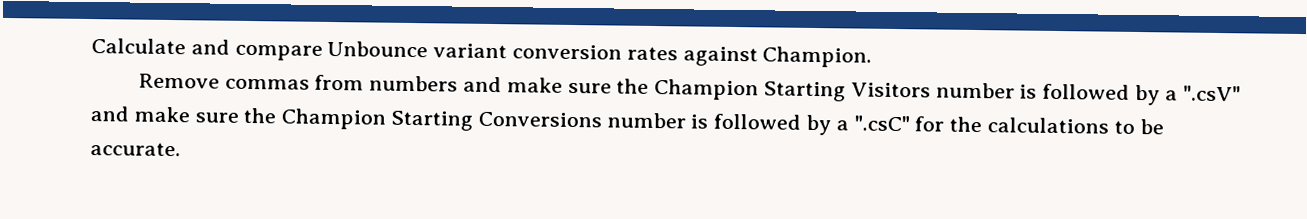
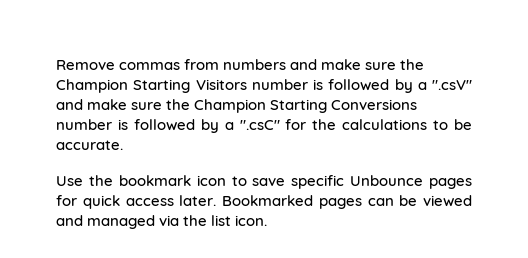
[91,38,873,68] Calculate and compare Unbounce variant conversion rates against Champion. // -> (56, 65) none
(181, 149) none -> [56,175,472,189] [56,195,472,209] [56,215,268,229] // Use the bookmark icon to save specific Unbounce pages for quick access later. Bookmarked pages can be viewed and managed via the list icon.

